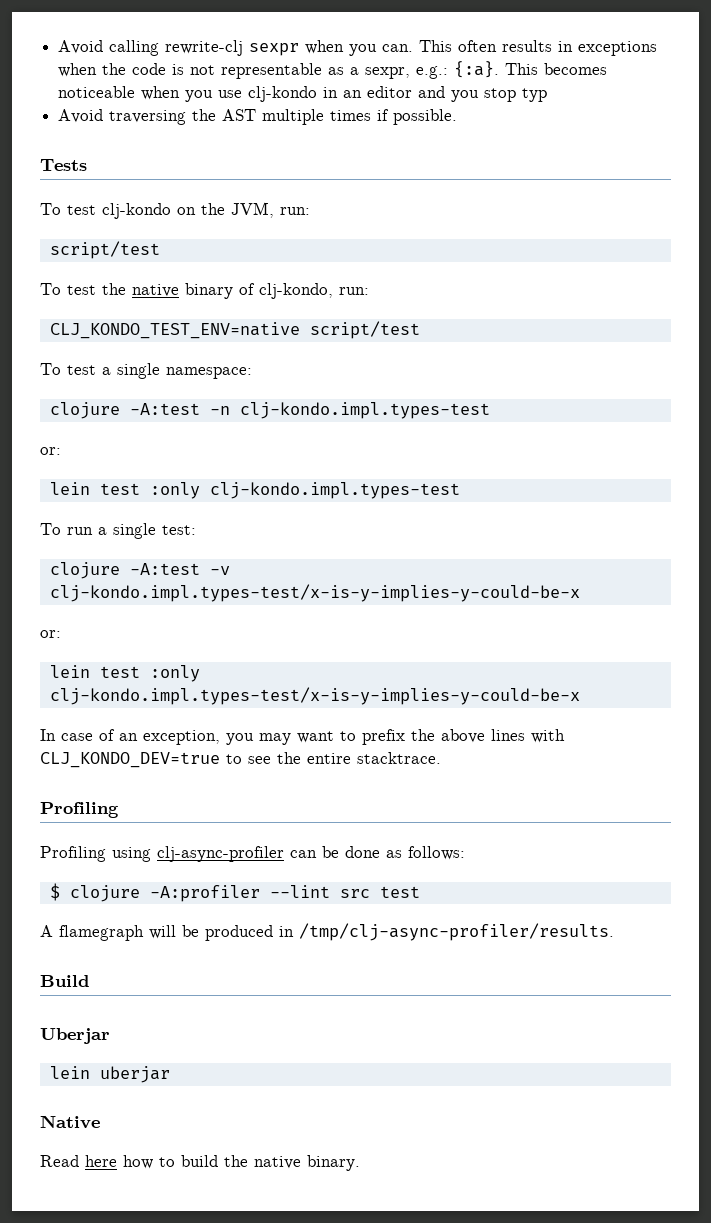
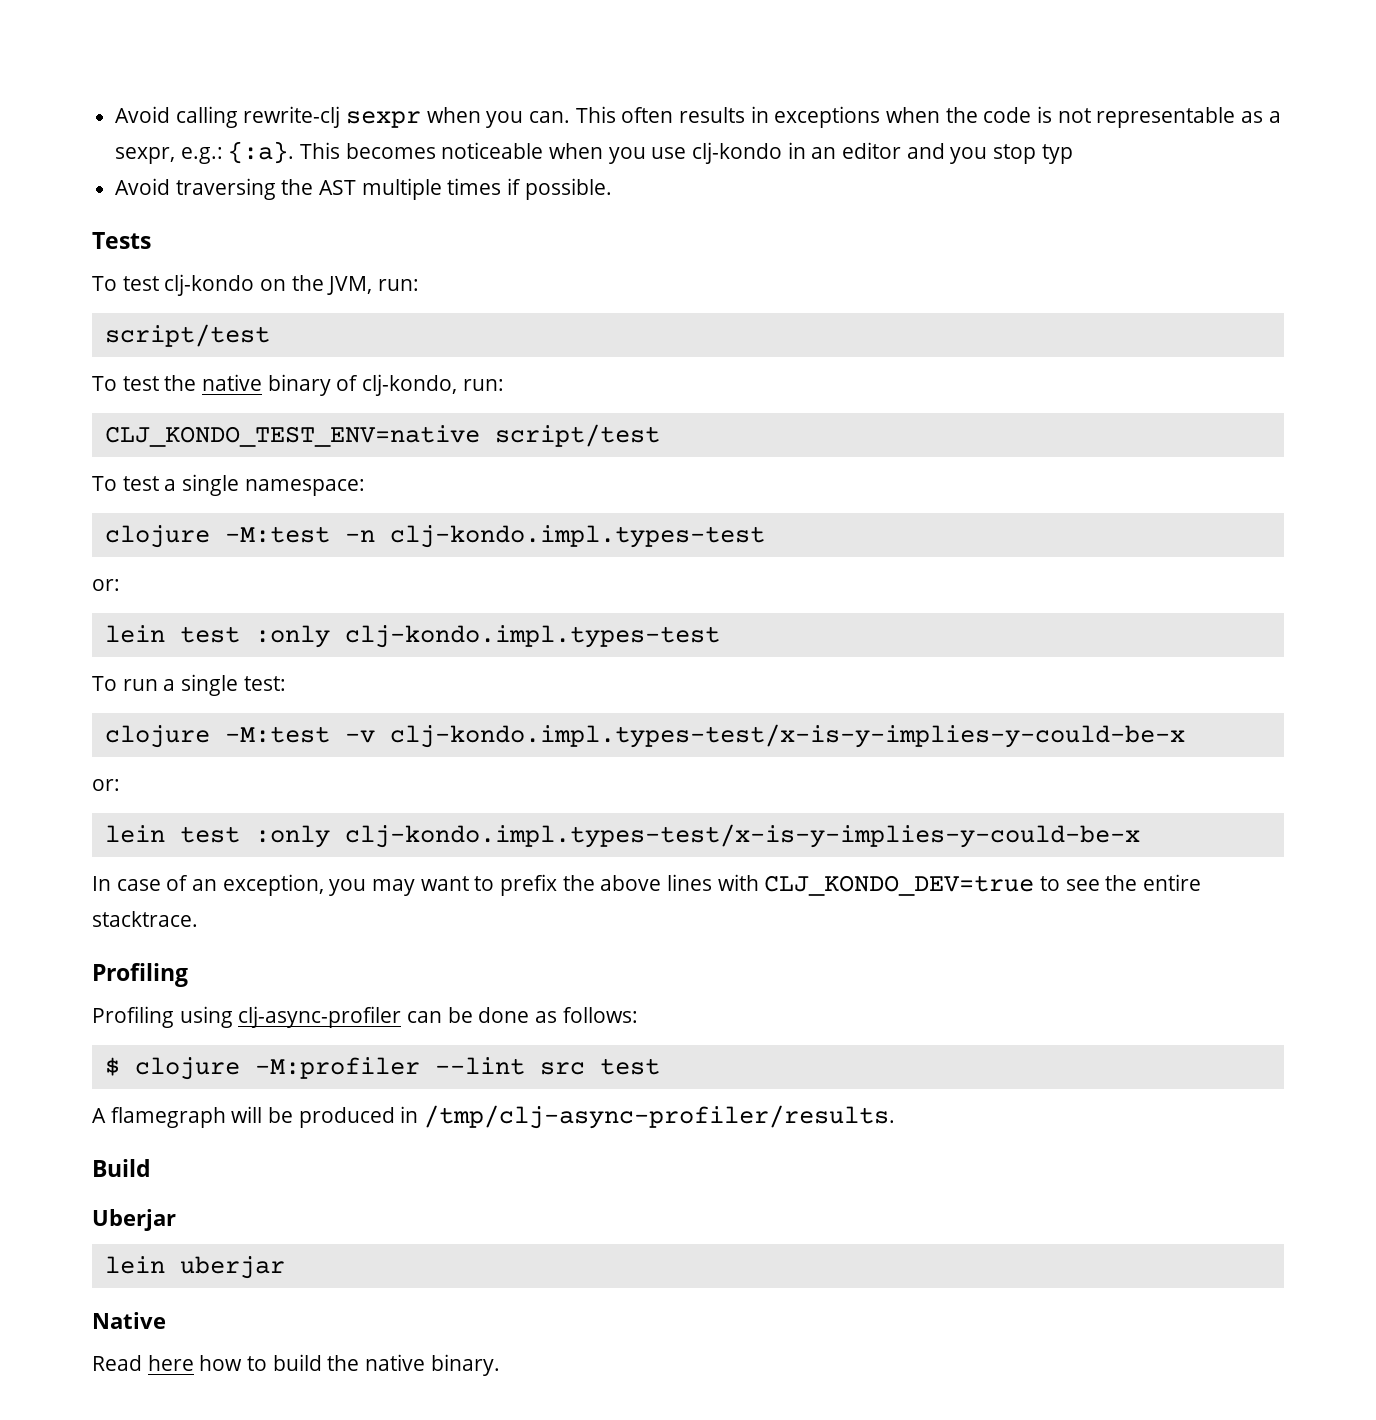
[129,403,200,415] -A:test -> [224,526,330,543] -M:test
[129,563,200,575] -A:test -> [224,726,330,743] -M:test
[149,885,260,902] -A:profiler -> [254,1057,420,1079] -M:profiler

